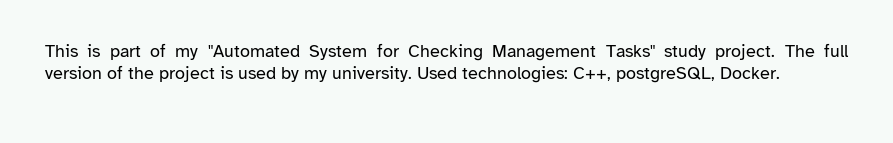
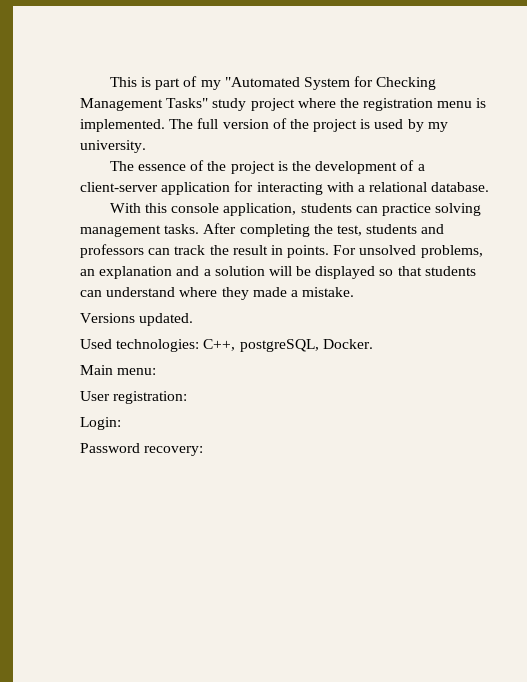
[715,44,776,60] project. -> [250,98,487,111] [80,119,165,132] project where the registration menu is implemented.
(412, 74) none -> [109,160,425,174] [80,181,490,195] [109,203,482,216] [80,223,445,237] [80,244,483,258] [80,266,476,279] [80,287,355,300] [80,313,194,326] // The essence of the project is the development of a client-server application for interacting with a relational database. // With this console application, students can practice solving management tasks. After completing the test, students and professors can track the result in points. For unsolved problems, an explanation and a solution will be displayed so that students can understand where they made a mistake. // Versions updated. //
(780, 73) none -> [80,365,157,375] [80,391,188,404] [80,417,121,430] [80,443,204,456] // Main menu: // User registration: // Login: // Password recovery:

